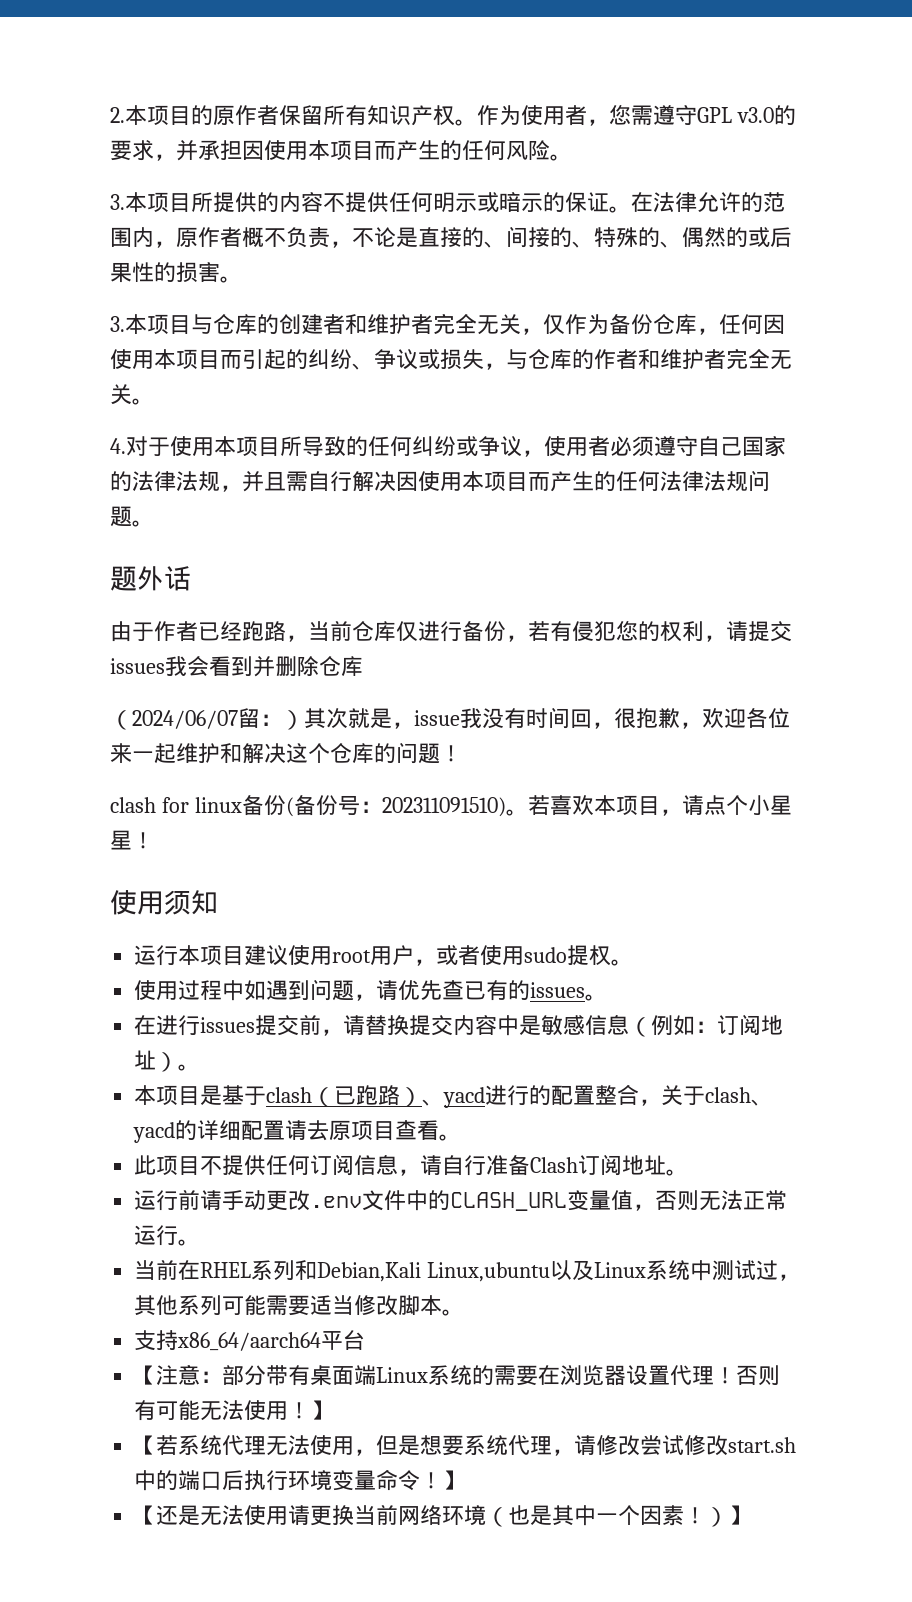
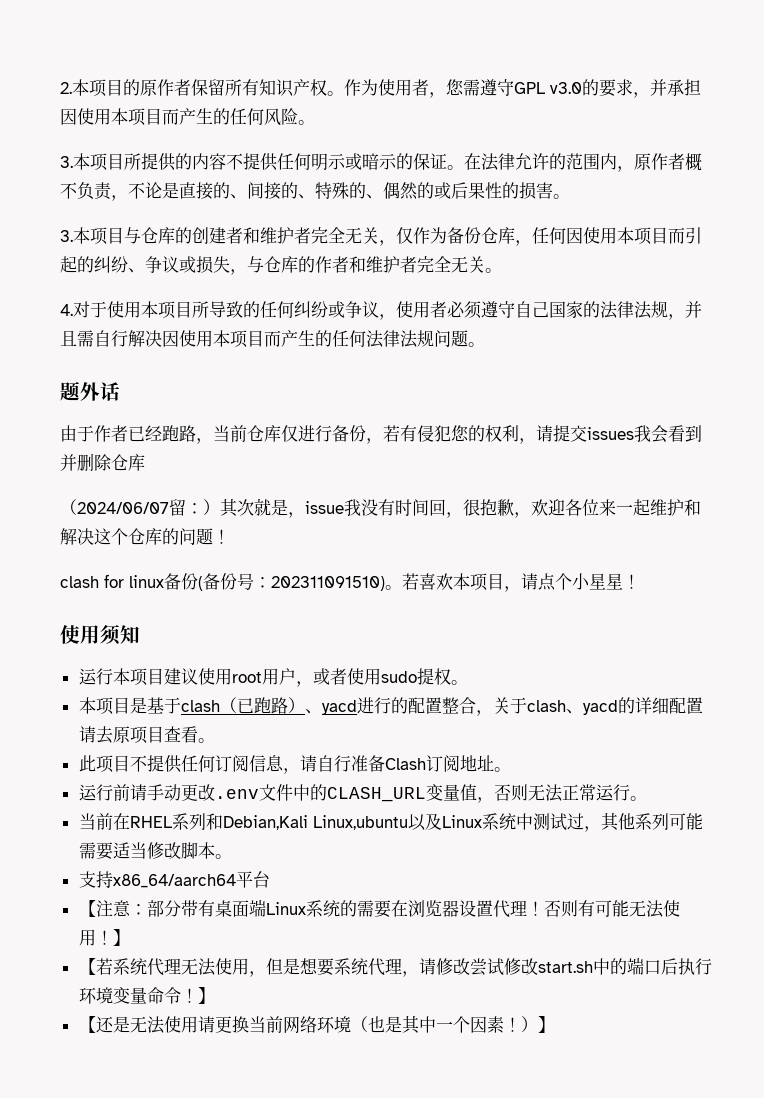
[134,979,608,1001] [134,1014,784,1037] [134,1050,201,1072] // 使用过程中如遇到问题，请优先查已有的issues。 // 在进行issues提交前，请替换提交内容中是敏感信息（例如：订阅地址）。 -> (468, 682) none

